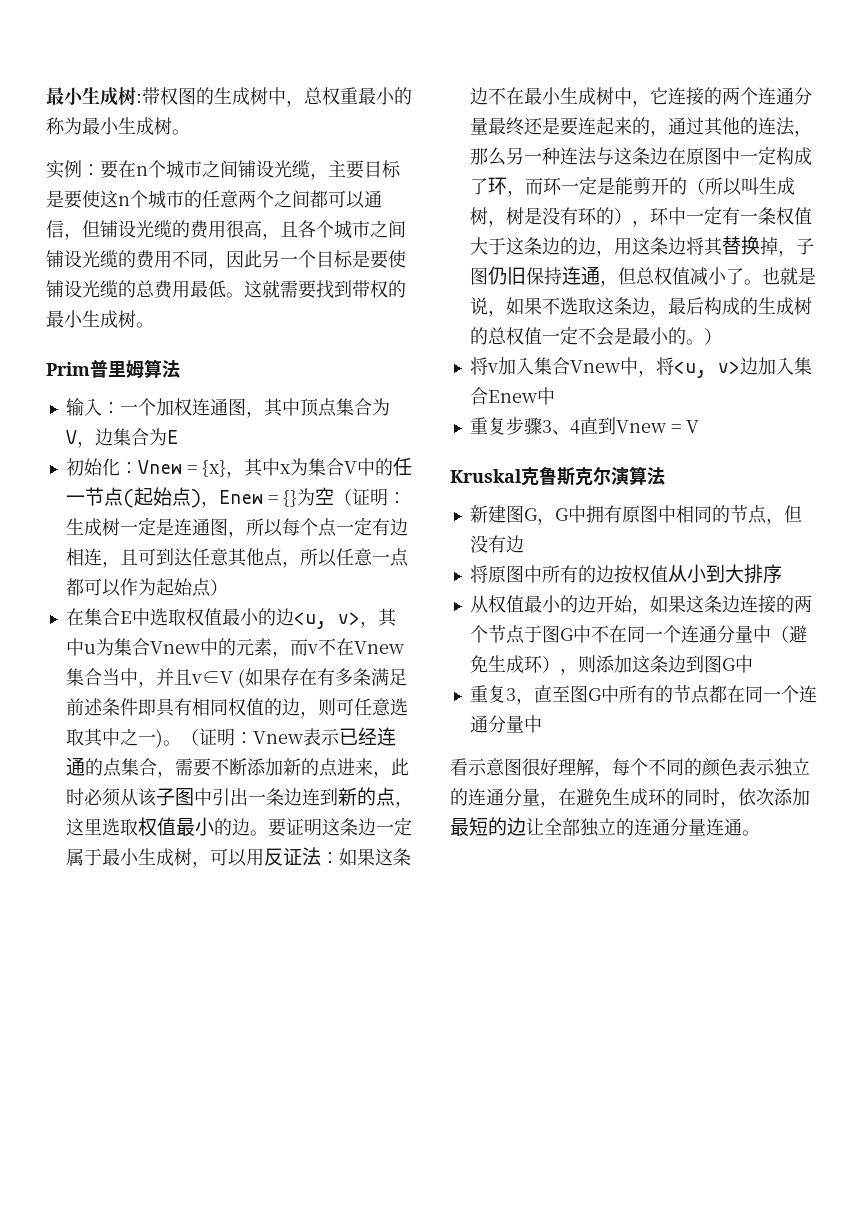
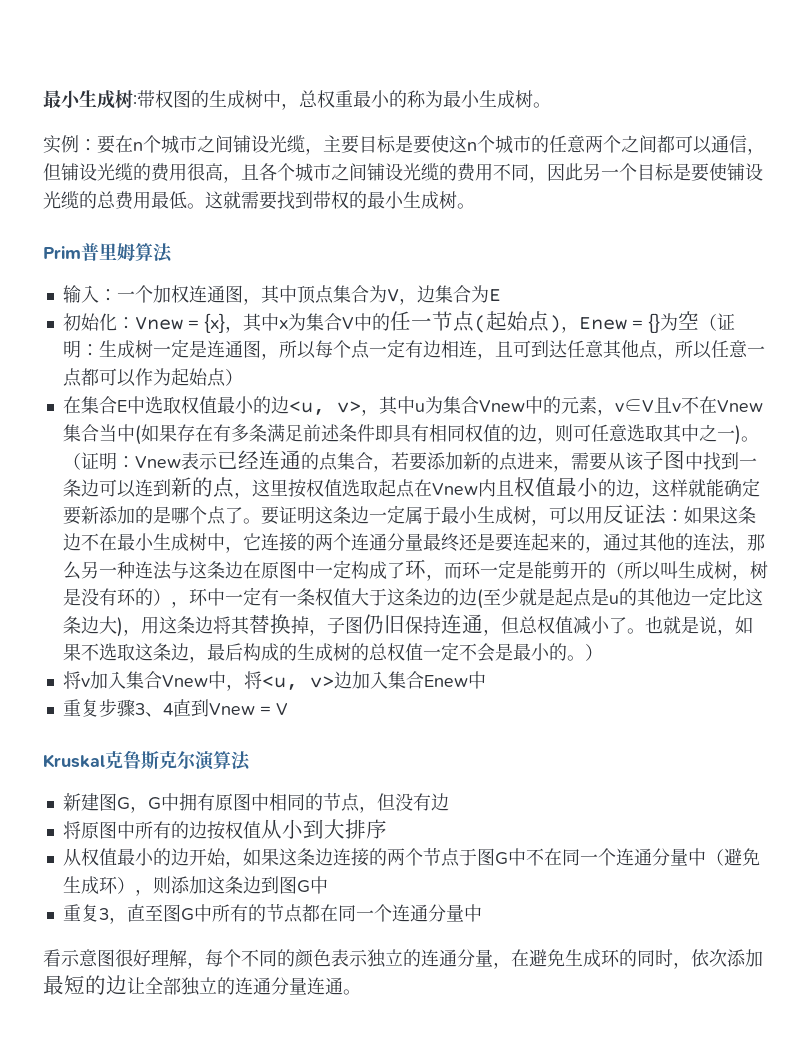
[289,639,308,656] 而 -> [614,397,672,413] v∈V且
[137,668,233,688] ，并且v∈V -> (135, 433) none
[174,758,247,777] 需要不断 -> [390,452,427,471] 若要
[390,758,409,776] [65,788,121,807] 此时必须 -> [570,452,607,471] 需要
[211,788,302,806] 引出一条边 -> [702,452,757,471] [62,479,136,498] 找到一条边可以
[101,817,250,836] 选取权值最小的边 -> [287,477,760,499] [62,506,243,525] 按权值选取起点在Vnew内且权值最小的边，这样就能确定要新添加的是哪个点了
(596, 246) none -> [476,587,763,609] [62,616,123,637] (至少就是起点是u的其他边一定比这条边大)

